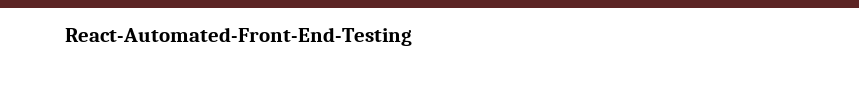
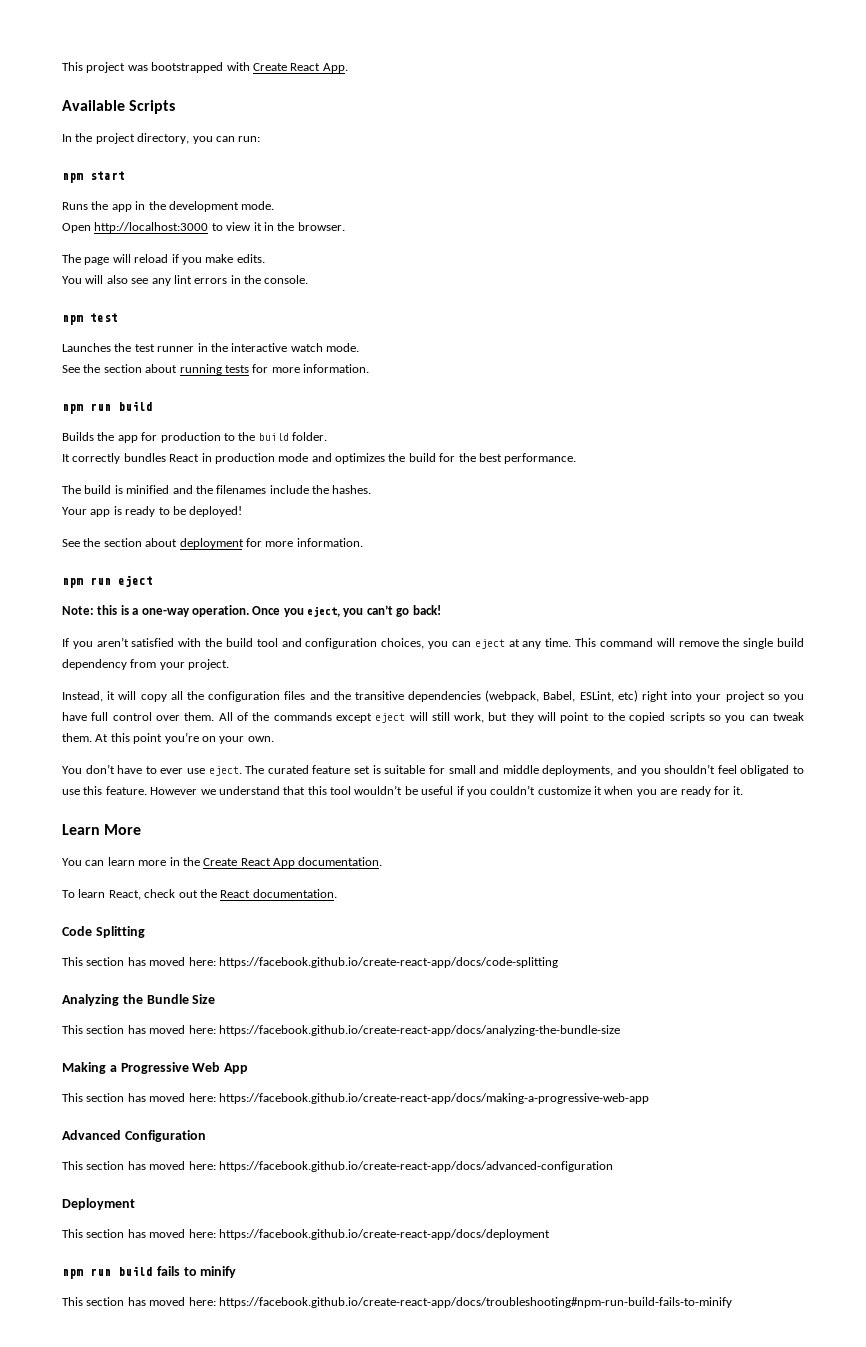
[65,27,412,46] React-Automated-Front-End-Testing -> [62,62,348,73] [62,100,176,114] [62,133,261,144] [62,171,125,183] [62,201,275,212] [62,222,345,233] [62,254,265,265] [62,275,309,286] [62,313,118,325] [62,343,359,352] [62,364,369,375] [62,401,153,414] [62,432,327,443] [62,453,577,464] [62,485,372,494] [62,506,243,517] [62,538,363,549] [62,575,153,588] [62,605,441,617] [62,637,805,649] [62,659,230,670] [62,690,804,702] [62,712,805,723] [62,732,274,744] [62,764,804,776] [62,785,744,797] [62,824,142,835] [62,857,383,868] [62,889,337,900] [62,926,145,938] [62,957,558,968] [62,994,216,1006] [62,1025,620,1036] [62,1062,249,1074] [62,1093,649,1104] [62,1130,206,1142] [62,1161,613,1172] [62,1198,135,1210] [62,1229,550,1240] [62,1266,237,1279] [62,1297,732,1308] This project was bootstrapped with Create React App. // Available Scripts // In the project directory, you can run: // npm start // Runs the app in the development mode. // Open http://localhost:3000 to view it in the browser. // The page will reload if you make edits. // You will also see any lint errors in the console. // npm test // Launches the test runner in the interactive watch mode. // See the section about running tests for more information. // npm run build // Builds the app for production to the build folder. // It correctly bundles React in production mode and optimizes the build for the best performance. // The build is minified and the filenames include the hashes. // Your app is ready to be deployed! // See the section about deployment for more information. // npm run eject // Note: this is a one-way operation. Once you eject, you can’t go back! // If you aren’t satisfied with the build tool and configuration choices, you can eject at any time. This command will remove the single build dependency from your project. // Instead, it will copy all the configuration files and the transitive dependencies (webpack, Babel, ESLint, etc) right into your project so you have full control over them. All of the commands except eject will still work, but they will point to the copied scripts so you can tweak them. At this point you’re on your own. // You don’t have to ever use eject. The curated feature set is suitable for small and middle deployments, and you shouldn’t feel obligated to use this feature. However we understand that this tool wouldn’t be useful if you couldn’t customize it when you are ready for it. // Learn More // You can learn more in the Create React App documentation. // To learn React, check out the React documentation. // Code Splitting // This section has moved here: https://facebook.github.io/create-react-app/docs/code-splitting // Analyzing the Bundle Size // This section has moved here: https://facebook.github.io/create-react-app/docs/analyzing-the-bundle-size // Making a Progressive Web App // This section has moved here: https://facebook.github.io/create-react-app/docs/making-a-progressive-web-app // Advanced Configuration // This section has moved here: https://facebook.github.io/create-react-app/docs/advanced-configuration // Deployment // This section has moved here: https://facebook.github.io/create-react-app/docs/deployment // npm run build fails to minify // This section has moved here: https://facebook.github.io/create-react-app/docs/troubleshooting#npm-run-build-fails-to-minify

